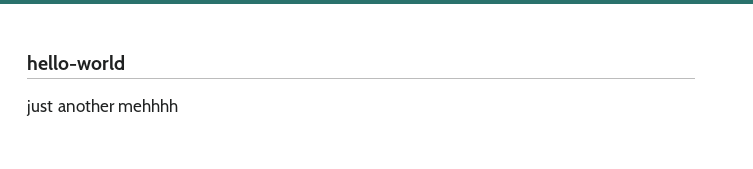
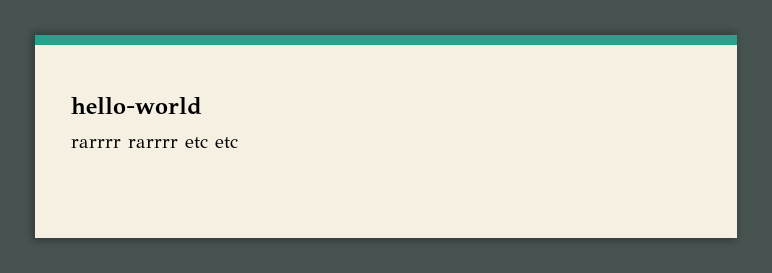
[26,99,179,116] just another mehhhh -> [71,137,238,148] rarrrr rarrrr etc etc

